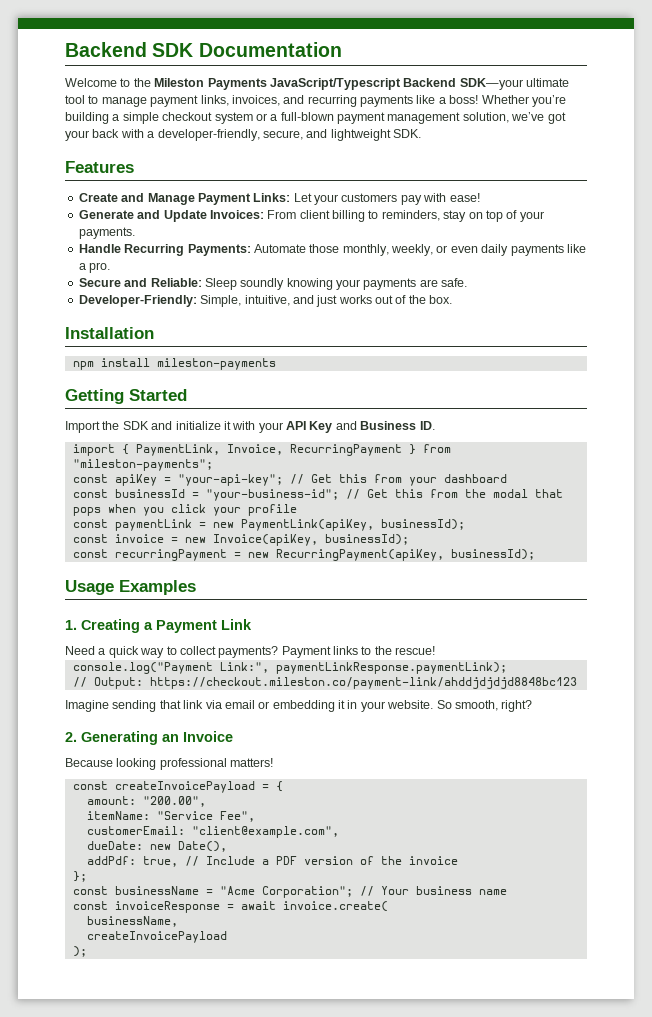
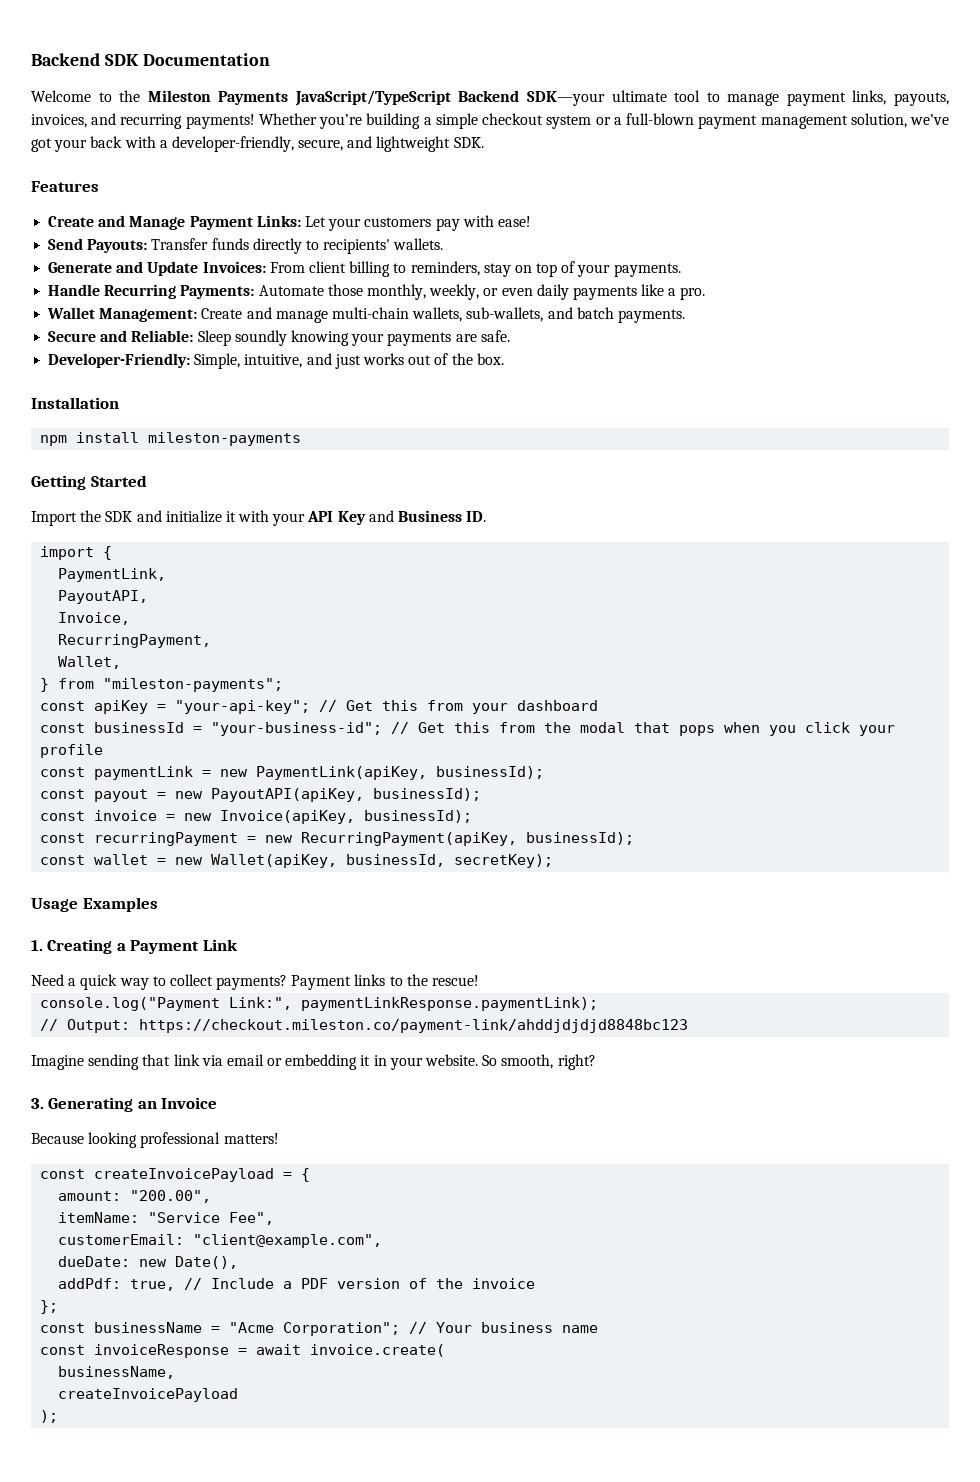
[269,78,401,90] JavaScript/Typescript -> [294,90,451,106] JavaScript/TypeScript
(229, 100) none -> [893,92,949,106] payouts,
[360,95,479,107] payments like a boss! -> [185,114,255,129] payments!
(480, 197) none -> [48,238,444,254] // Send Payouts: Transfer funds directly to recipients' wallets.
(111, 267) none -> [47,307,685,323] // Wallet Management: Create and manage multi-chain wallets, sub-wallets, and batch payments.
(129, 449) none -> (113, 553) //
(220, 450) none -> [58,590,149,604] // PayoutAPI, //
[289,444,402,456] RecurringPayment -> [58,634,212,648] [58,656,122,669] // RecurringPayment, // Wallet, //
(465, 524) none -> [40,788,482,802] // const payout = new PayoutAPI(apiKey, businessId);
(535, 554) none -> [40,854,554,868] // const wallet = new Wallet(apiKey, businessId, secretKey);
[65,732,77,742] 2. -> [31,1098,44,1109] 3.

